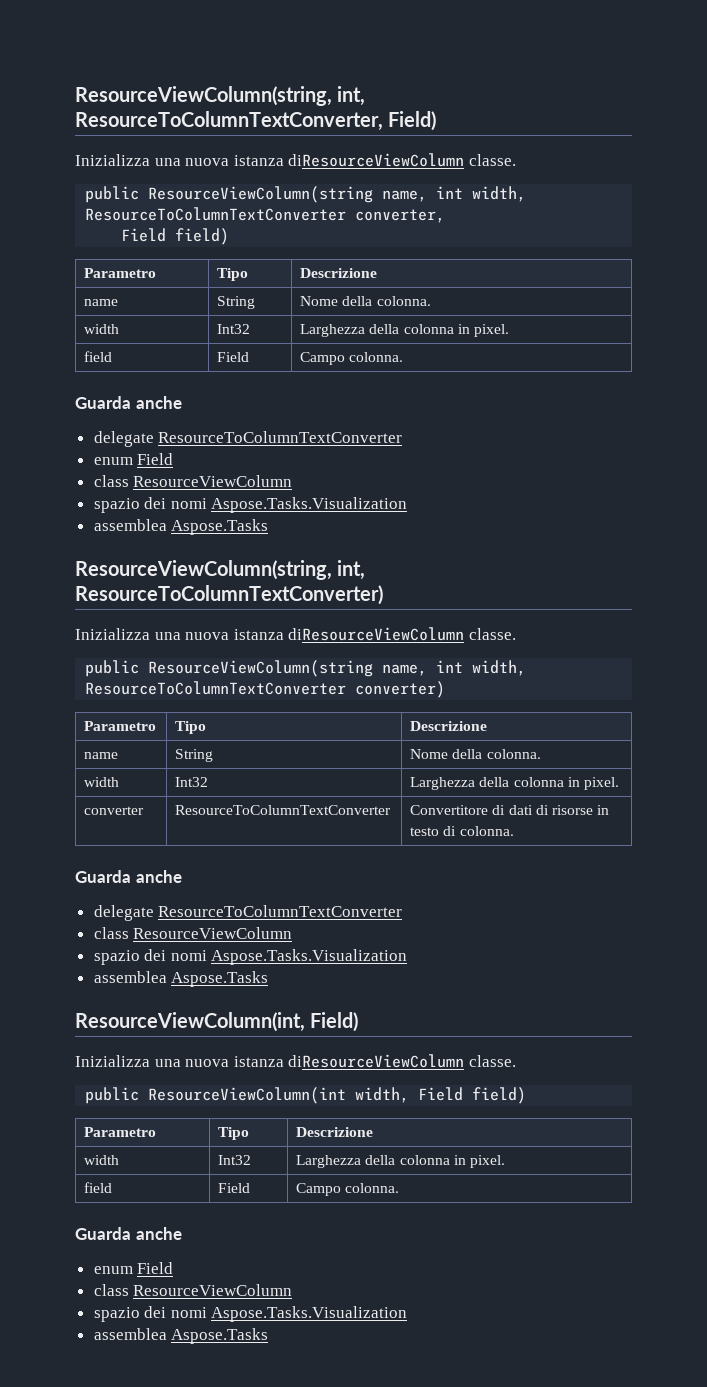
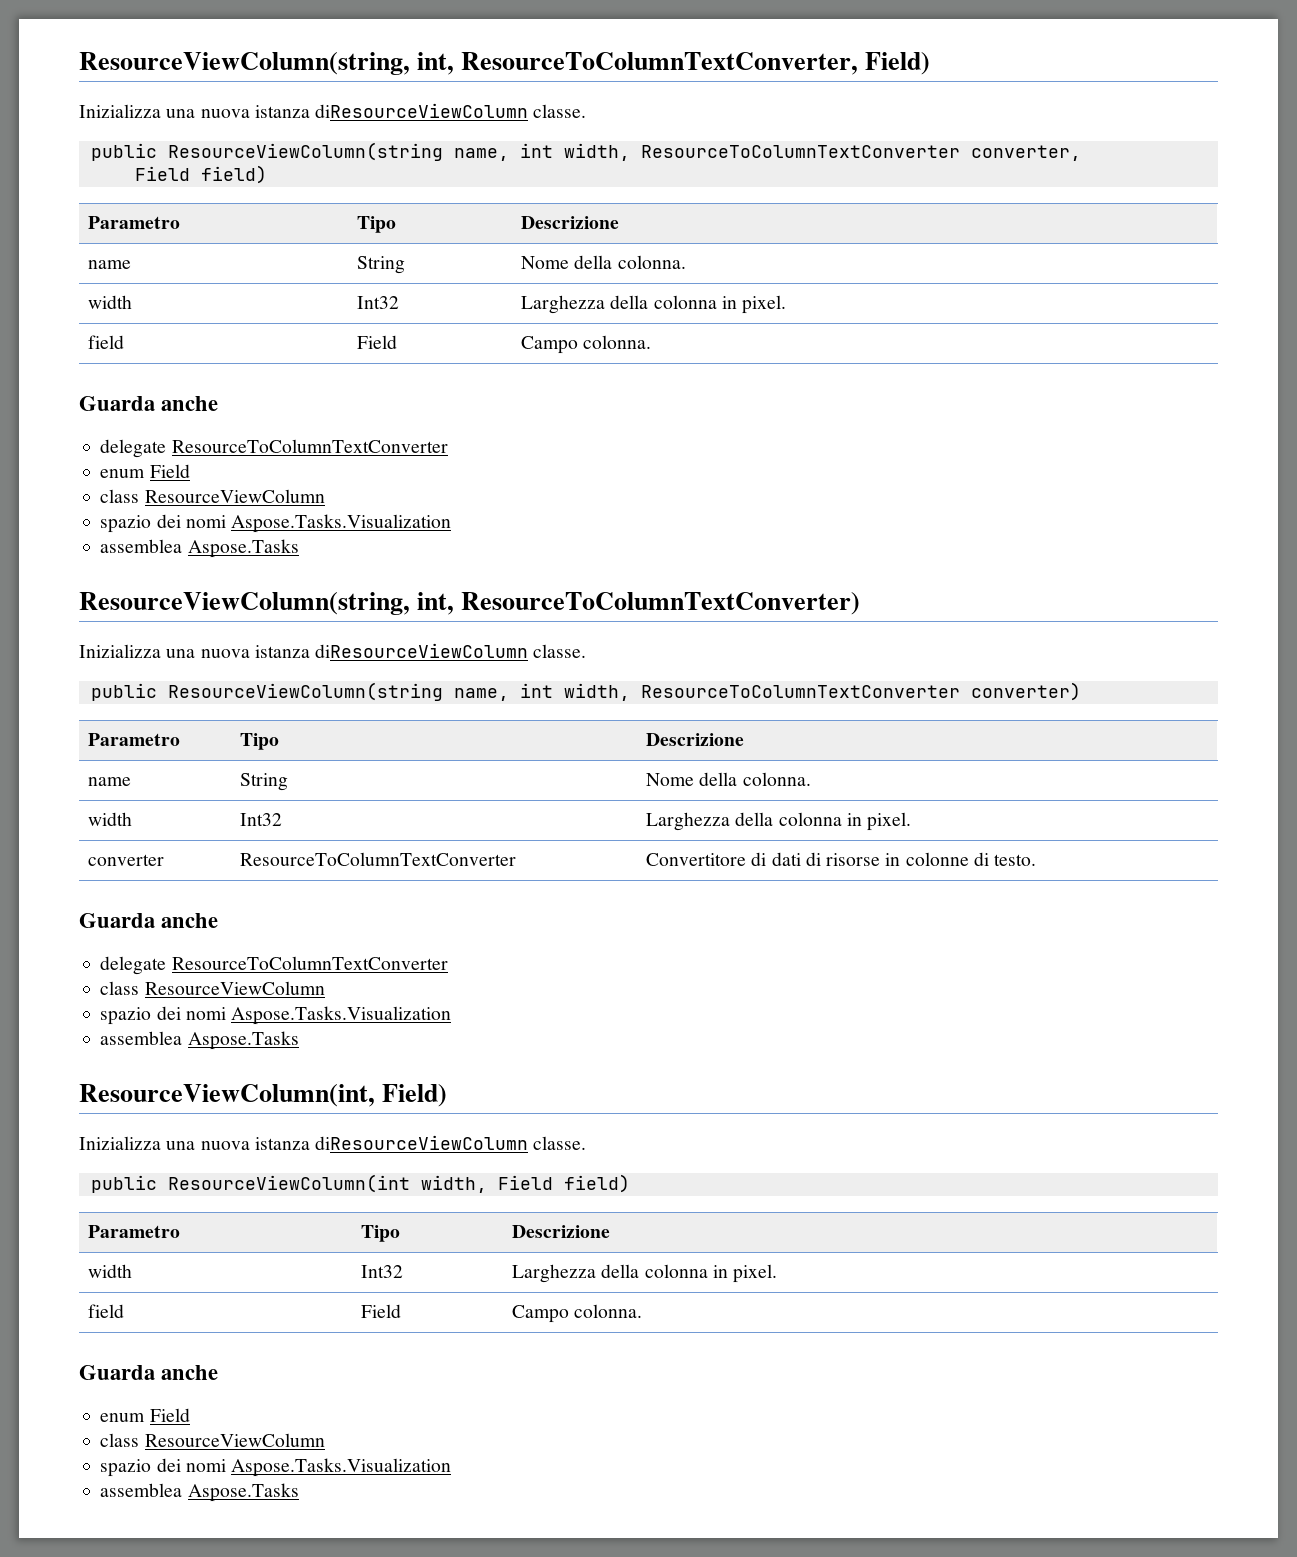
[410,826,514,836] testo di colonna. -> [905,852,1037,866] colonne di testo.

